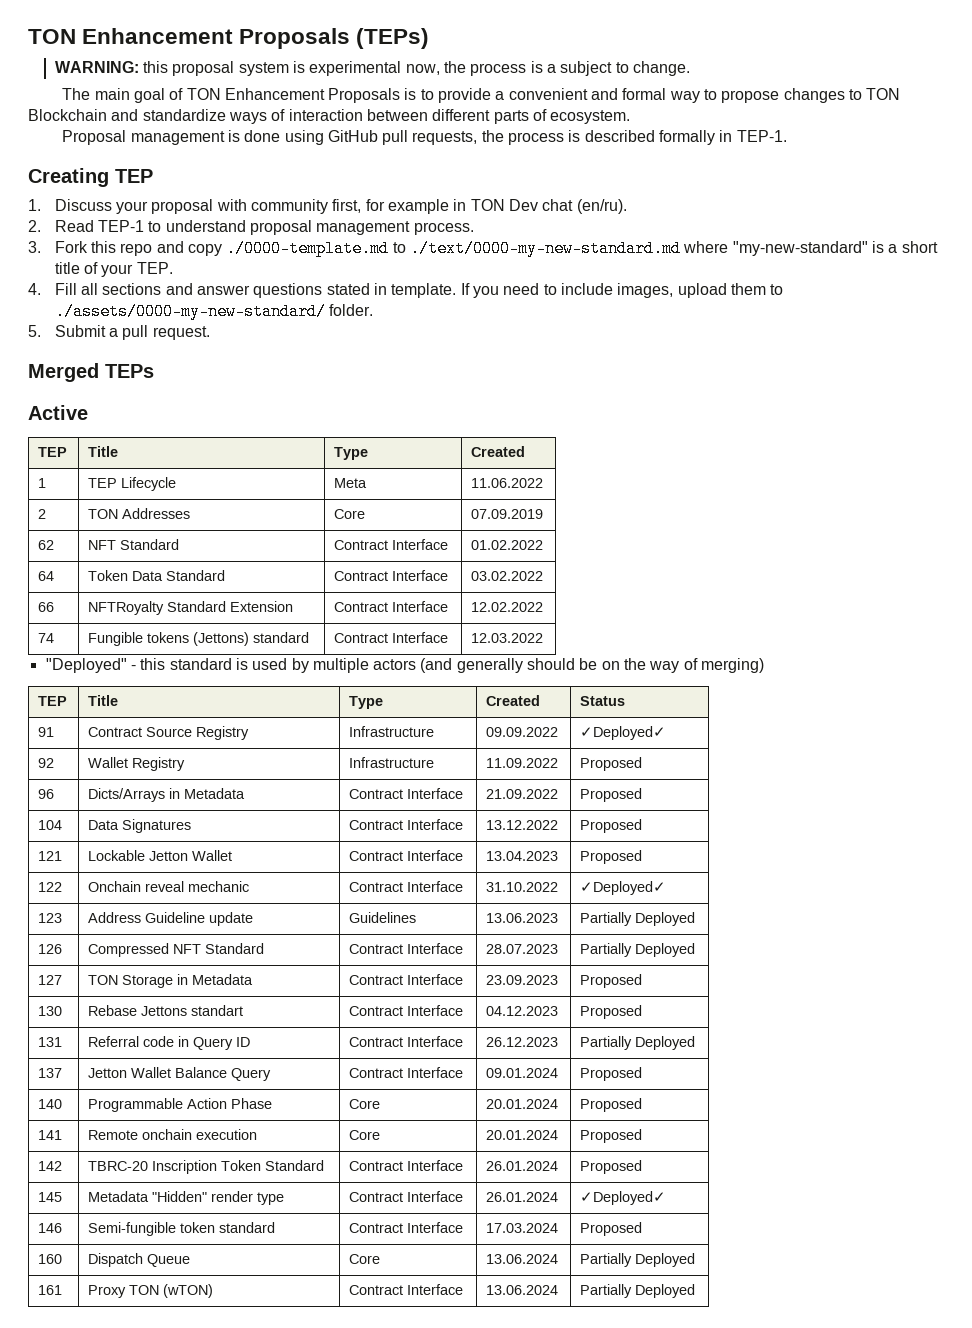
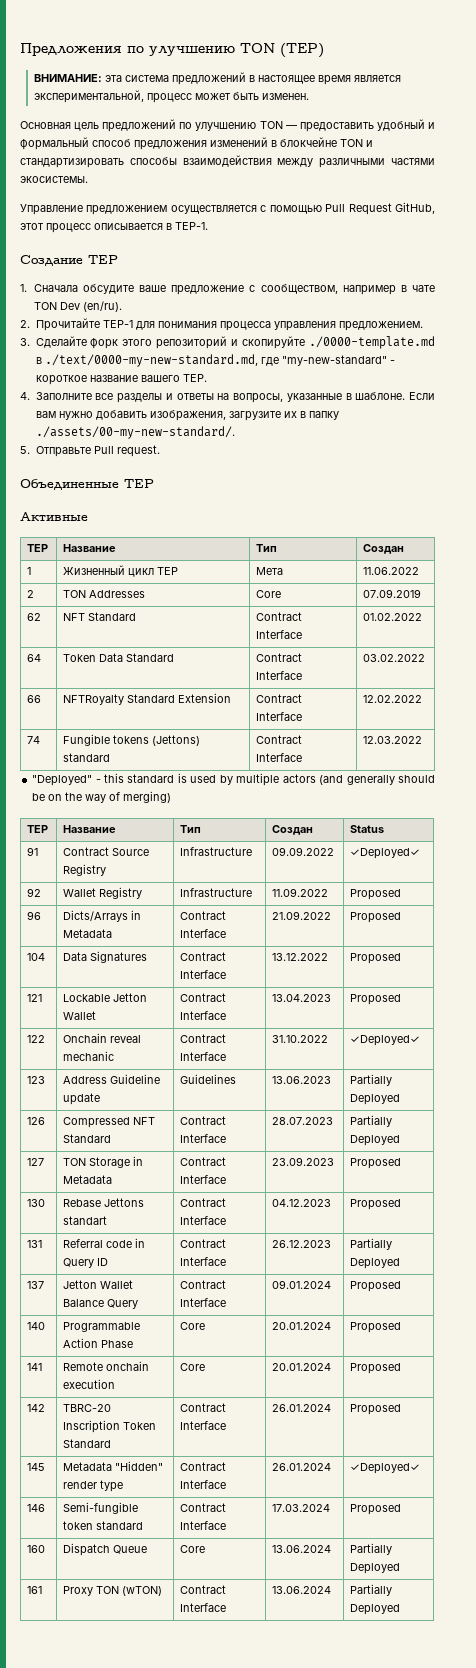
[28,28,430,49] [54,61,691,76] [62,88,901,103] [28,109,631,124] [62,130,733,145] TON Enhancement Proposals (TEPs) // WARNING: this proposal system is experimental now, the process is a subject to change. // The main goal of TON Enhancement Proposals is to provide a convenient and formal way to propose changes to TON Blockchain and standardize ways of interaction between different parts of ecosystem. // Proposal management is done using GitHub pull requests, the process is described formally in -> [20,43,324,58] [33,72,401,85] [33,90,309,103] [20,119,435,132] [20,137,373,150] [20,155,436,168] [20,176,88,183] [20,202,435,215] [20,223,172,233] Предложения по улучшению TON (TEP) // ВНИМАНИЕ: эта система предложений в настоящее время является экспериментальной, процесс может быть изменен. // Основная цель предложений по улучшению TON — предоставить удобный и формальный способ предложения изменений в блокчейне TON и стандартизировать способы взаимодействия между различными частями экосистемы. // Управление предложением осуществляется с помощью Pull Request GitHub, этот процесс описывается в
[28,168,109,187] Creating -> [20,255,83,266] Создание
[54,199,467,214] Discuss your proposal with community first, for example in -> [33,284,436,295] Сначала обсудите ваше предложение с сообществом, например в чате
[542,199,574,211] chat -> (80, 306) none
[54,220,474,235] [28,240,938,257] [54,262,173,277] [28,283,784,298] [54,303,374,320] [28,325,210,340] [28,363,154,382] [28,405,88,420] [38,447,68,457] [88,446,119,457] [334,447,369,460] [471,446,526,457] Read TEP-1 to understand proposal management process. // 3. Fork this repo and copy ./0000-template.md to ./text/0000-my-new-standard.md where "my-new-standard" is a short title of your TEP. // 4. Fill all sections and answer questions stated in template. If you need to include images, upload them to ./assets/0000-my-new-standard/ folder. // 5. Submit a pull request. // Merged TEPs // Active // TEP | Title | Type | Created -> [35,318,423,331] [20,336,435,349] [35,354,395,367] [35,374,207,385] [20,392,435,403] [35,410,339,421] [35,426,235,439] [20,445,160,457] [20,479,154,490] [20,512,88,521] [27,544,49,552] [63,544,117,552] [256,544,278,552] [363,544,405,554] Прочитайте TEP-1 для понимания процесса управления предложением. // 3. Сделайте форк этого репозиторий и скопируйте ./0000-template.md в ./text/0000-my-new-standard.md, где "my-new-standard" - короткое название вашего TEP. // 4. Заполните все разделы и ответы на вопросы, указанные в шаблоне. Если вам нужно добавить изображения, загрузите их в папку ./assets/00-my-new-standard/. // 5. Отправьте Pull request. // Объединенные TEP // Активные // TEP | Название | Тип | Создан
[88,477,177,491] [334,478,368,488] TEP Lifecycle | Meta -> [63,565,179,577] [256,567,284,575] Жизненный цикл TEP | Мета
[88,695,119,706] [349,696,384,709] [486,695,541,706] Title | Type | Created -> [63,825,117,833] [180,825,202,833] [272,825,314,835] Название | Тип | Создан

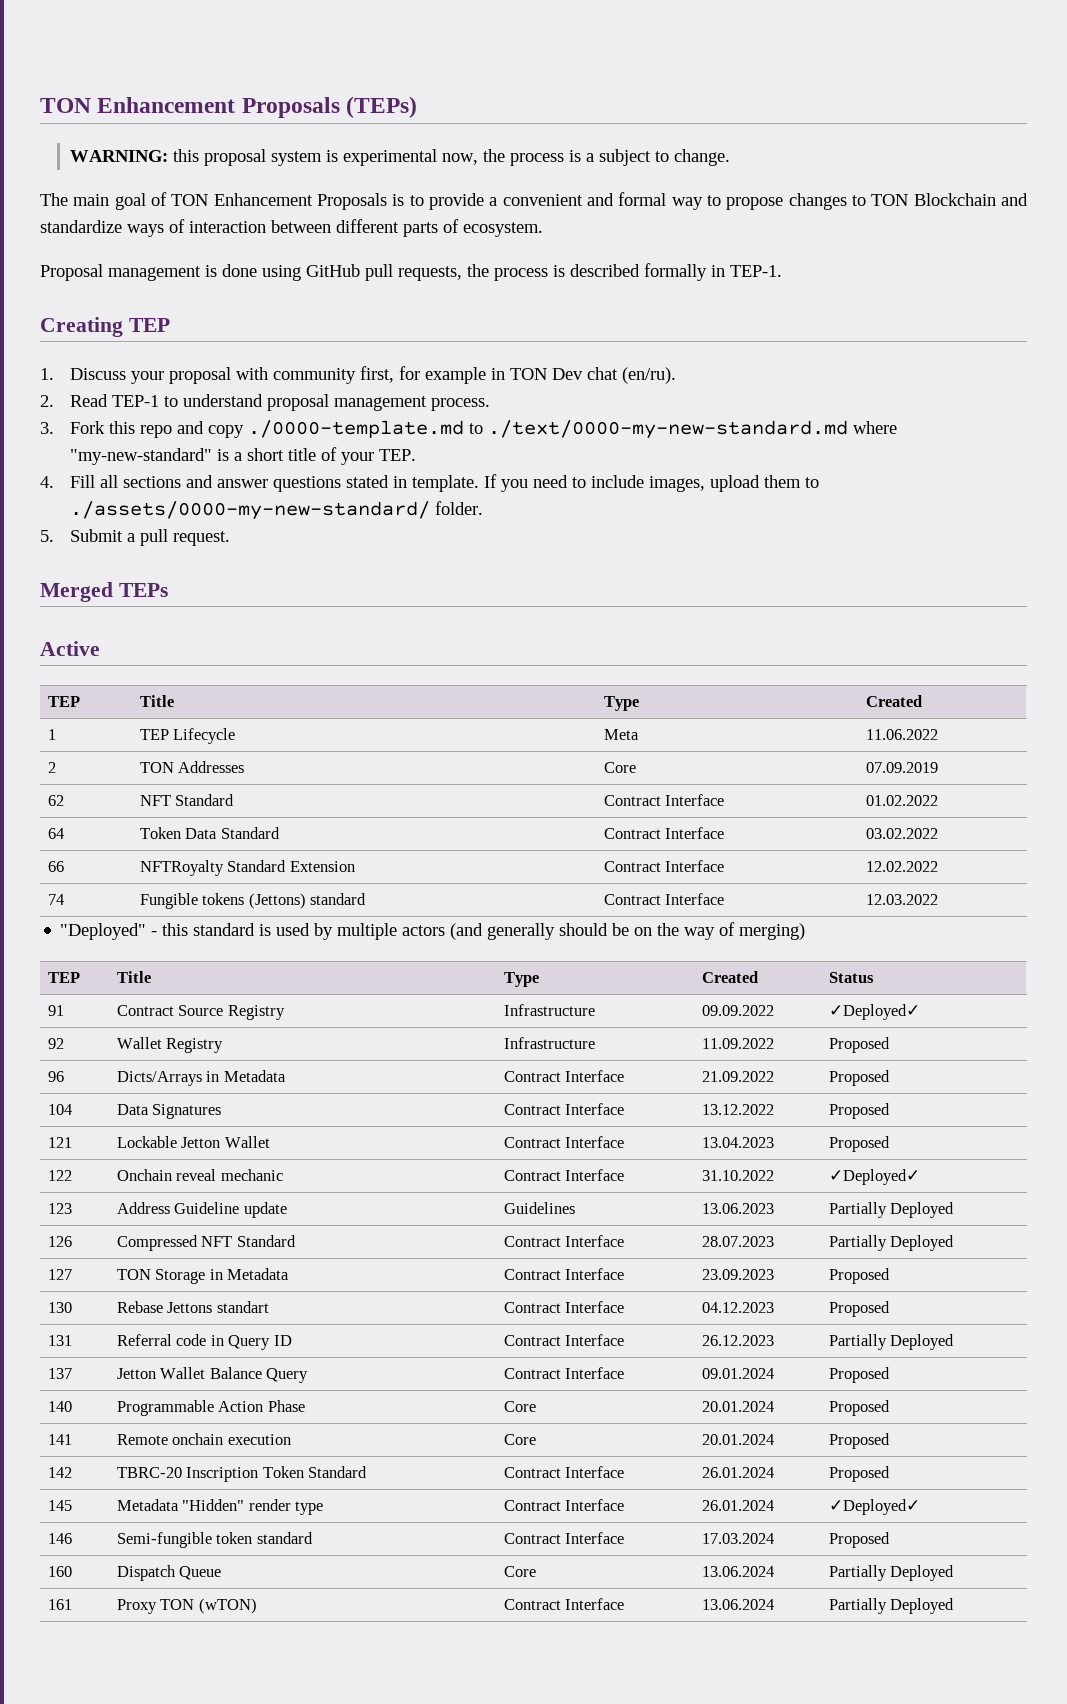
[20,43,324,58] [33,72,401,85] [33,90,309,103] [20,119,435,132] [20,137,373,150] [20,155,436,168] [20,176,88,183] [20,202,435,215] [20,223,172,233] Предложения по улучшению TON (TEP) // ВНИМАНИЕ: эта система предложений в настоящее время является экспериментальной, процесс может быть изменен. // Основная цель предложений по улучшению TON — предоставить удобный и формальный способ предложения изменений в блокчейне TON и стандартизировать способы взаимодействия между различными частями экосистемы. // Управление предложением осуществляется с помощью Pull Request GitHub, этот процесс описывается в -> [40,96,418,118] [69,149,730,166] [40,192,1029,210] [40,219,543,237] [40,263,725,281] TON Enhancement Proposals (TEPs) // WARNING: this proposal system is experimental now, the process is a subject to change. // The main goal of TON Enhancement Proposals is to provide a convenient and formal way to propose changes to TON Blockchain and standardize ways of interaction between different parts of ecosystem. // Proposal management is done using GitHub pull requests, the process is described formally in
[20,255,83,266] Создание -> [40,317,123,337] Creating
[33,284,436,295] Сначала обсудите ваше предложение с сообществом, например в чате -> [69,366,505,384] Discuss your proposal with community first, for example in
(80, 306) none -> [586,367,618,380] chat
[35,318,423,331] [20,336,435,349] [35,354,395,367] [35,374,207,385] [20,392,435,403] [35,410,339,421] [35,426,235,439] [20,445,160,457] [20,479,154,490] [20,512,88,521] [27,544,49,552] [63,544,117,552] [256,544,278,552] [363,544,405,554] Прочитайте TEP-1 для понимания процесса управления предложением. // 3. Сделайте форк этого репозиторий и скопируйте ./0000-template.md в ./text/0000-my-new-standard.md, где "my-new-standard" - короткое название вашего TEP. // 4. Заполните все разделы и ответы на вопросы, указанные в шаблоне. Если вам нужно добавить изображения, загрузите их в папку ./assets/00-my-new-standard/. // 5. Отправьте Pull request. // Объединенные TEP // Активные // TEP | Название | Тип | Создан -> [69,394,490,411] [40,420,897,439] [69,447,416,465] [40,474,819,492] [69,501,483,520] [40,529,230,546] [40,582,168,602] [40,641,100,656] [47,696,80,707] [139,695,174,707] [603,696,639,711] [865,695,922,707] Read TEP-1 to understand proposal management process. // 3. Fork this repo and copy ./0000-template.md to ./text/0000-my-new-standard.md where "my-new-standard" is a short title of your TEP. // 4. Fill all sections and answer questions stated in template. If you need to include images, upload them to ./assets/0000-my-new-standard/ folder. // 5. Submit a pull request. // Merged TEPs // Active // TEP | Title | Type | Created
[63,565,179,577] [256,567,284,575] Жизненный цикл TEP | Мета -> [139,728,236,744] [603,729,639,740] TEP Lifecycle | Meta
[63,825,117,833] [180,825,202,833] [272,825,314,835] Название | Тип | Создан -> [116,971,151,983] [503,972,539,987] [701,971,758,983] Title | Type | Created

